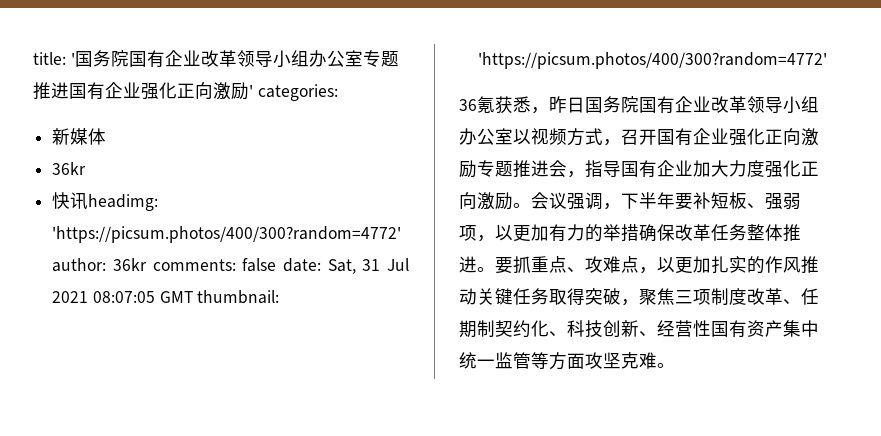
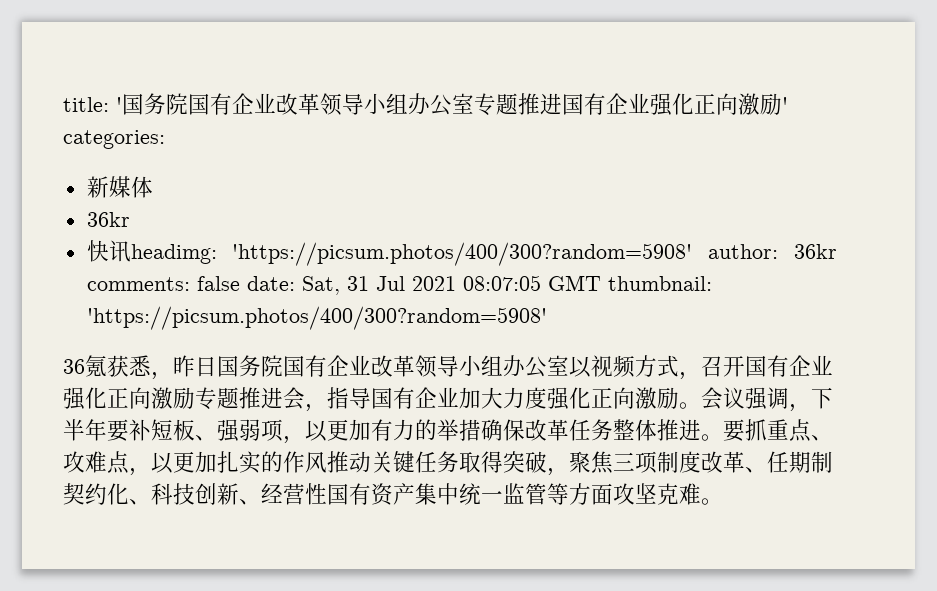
[52,226,402,243] 'https://picsum.photos/400/300?random=4772' -> [232,242,693,266] 'https://picsum.photos/400/300?random=5908'
[478,52,828,69] 'https://picsum.photos/400/300?random=4772' -> [86,306,547,330] 'https://picsum.photos/400/300?random=5908'

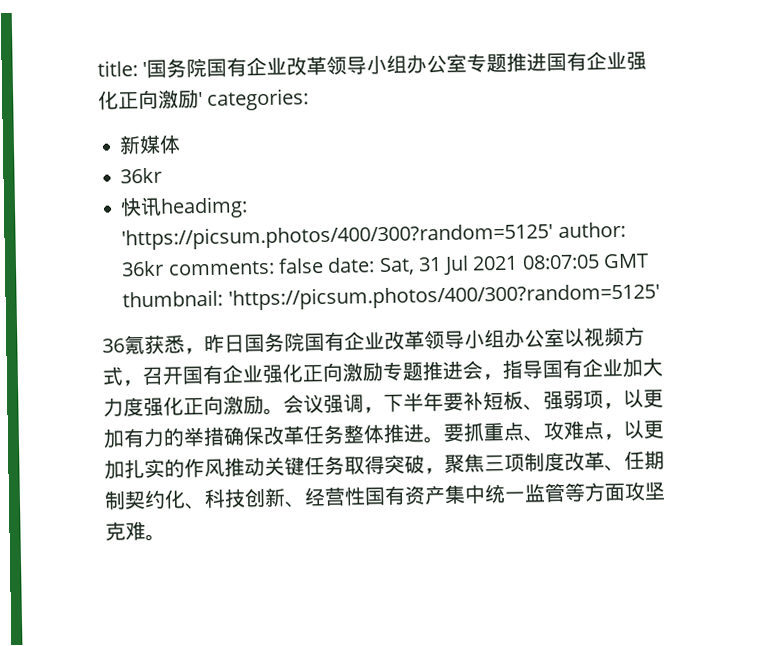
[232,242,693,266] 'https://picsum.photos/400/300?random=5908' -> [121,222,554,251] 'https://picsum.photos/400/300?random=5125'
[86,306,547,330] 'https://picsum.photos/400/300?random=5908' -> [227,282,660,311] 'https://picsum.photos/400/300?random=5125'

